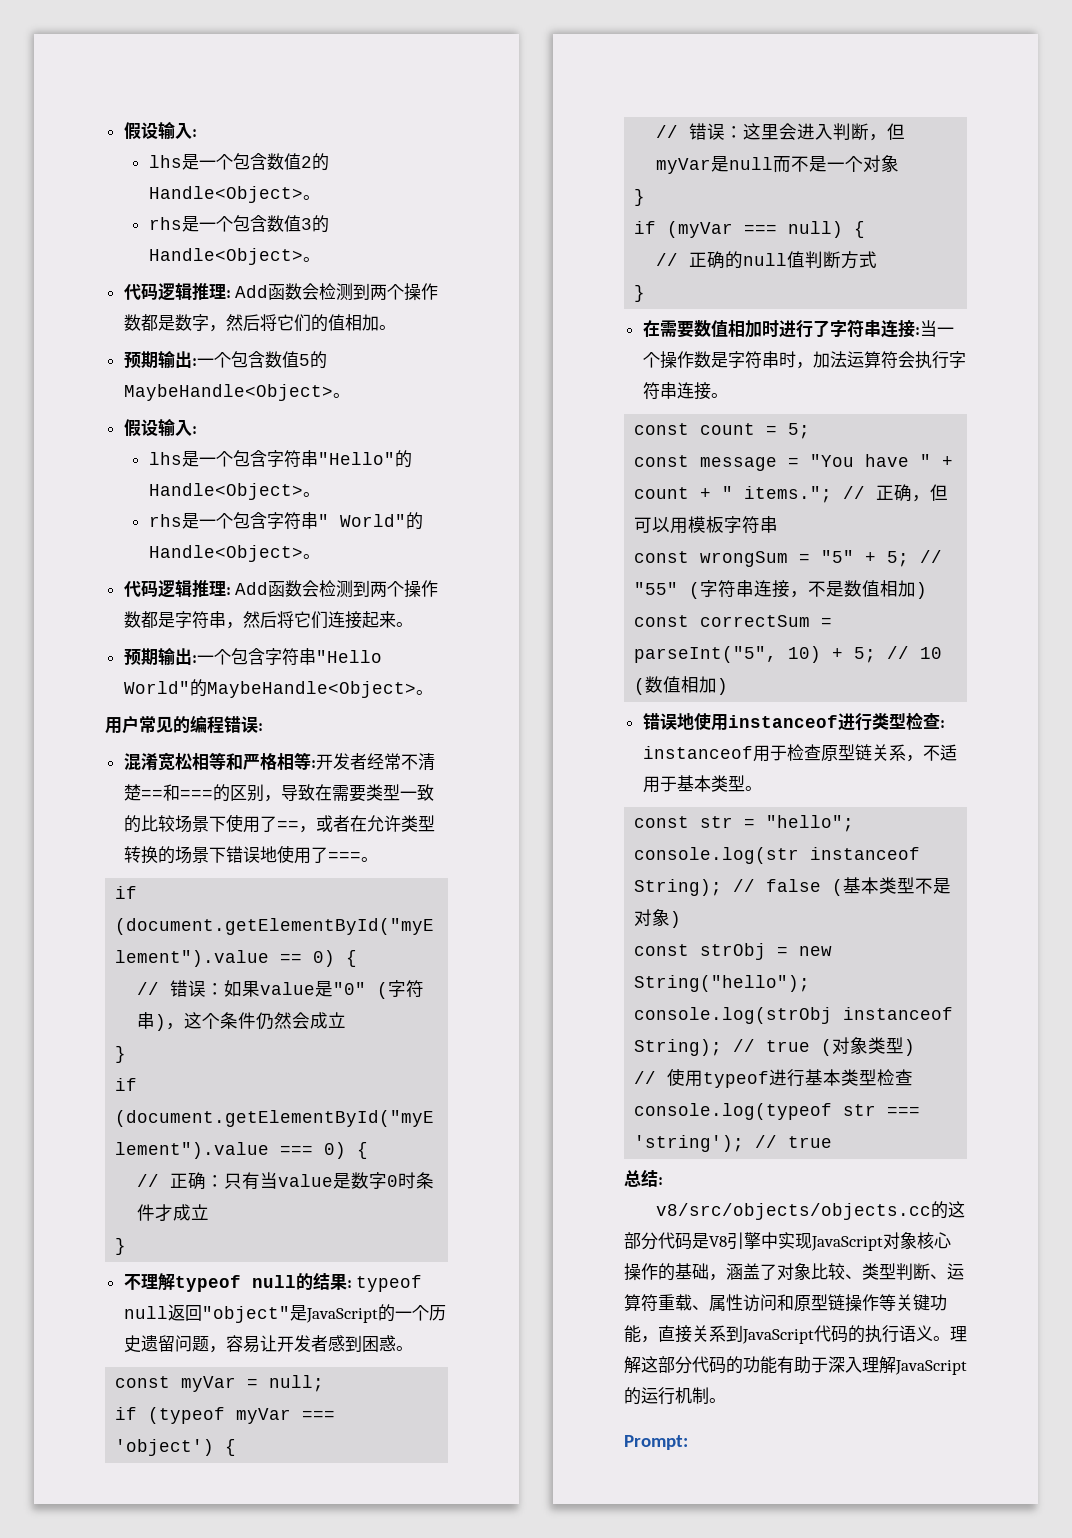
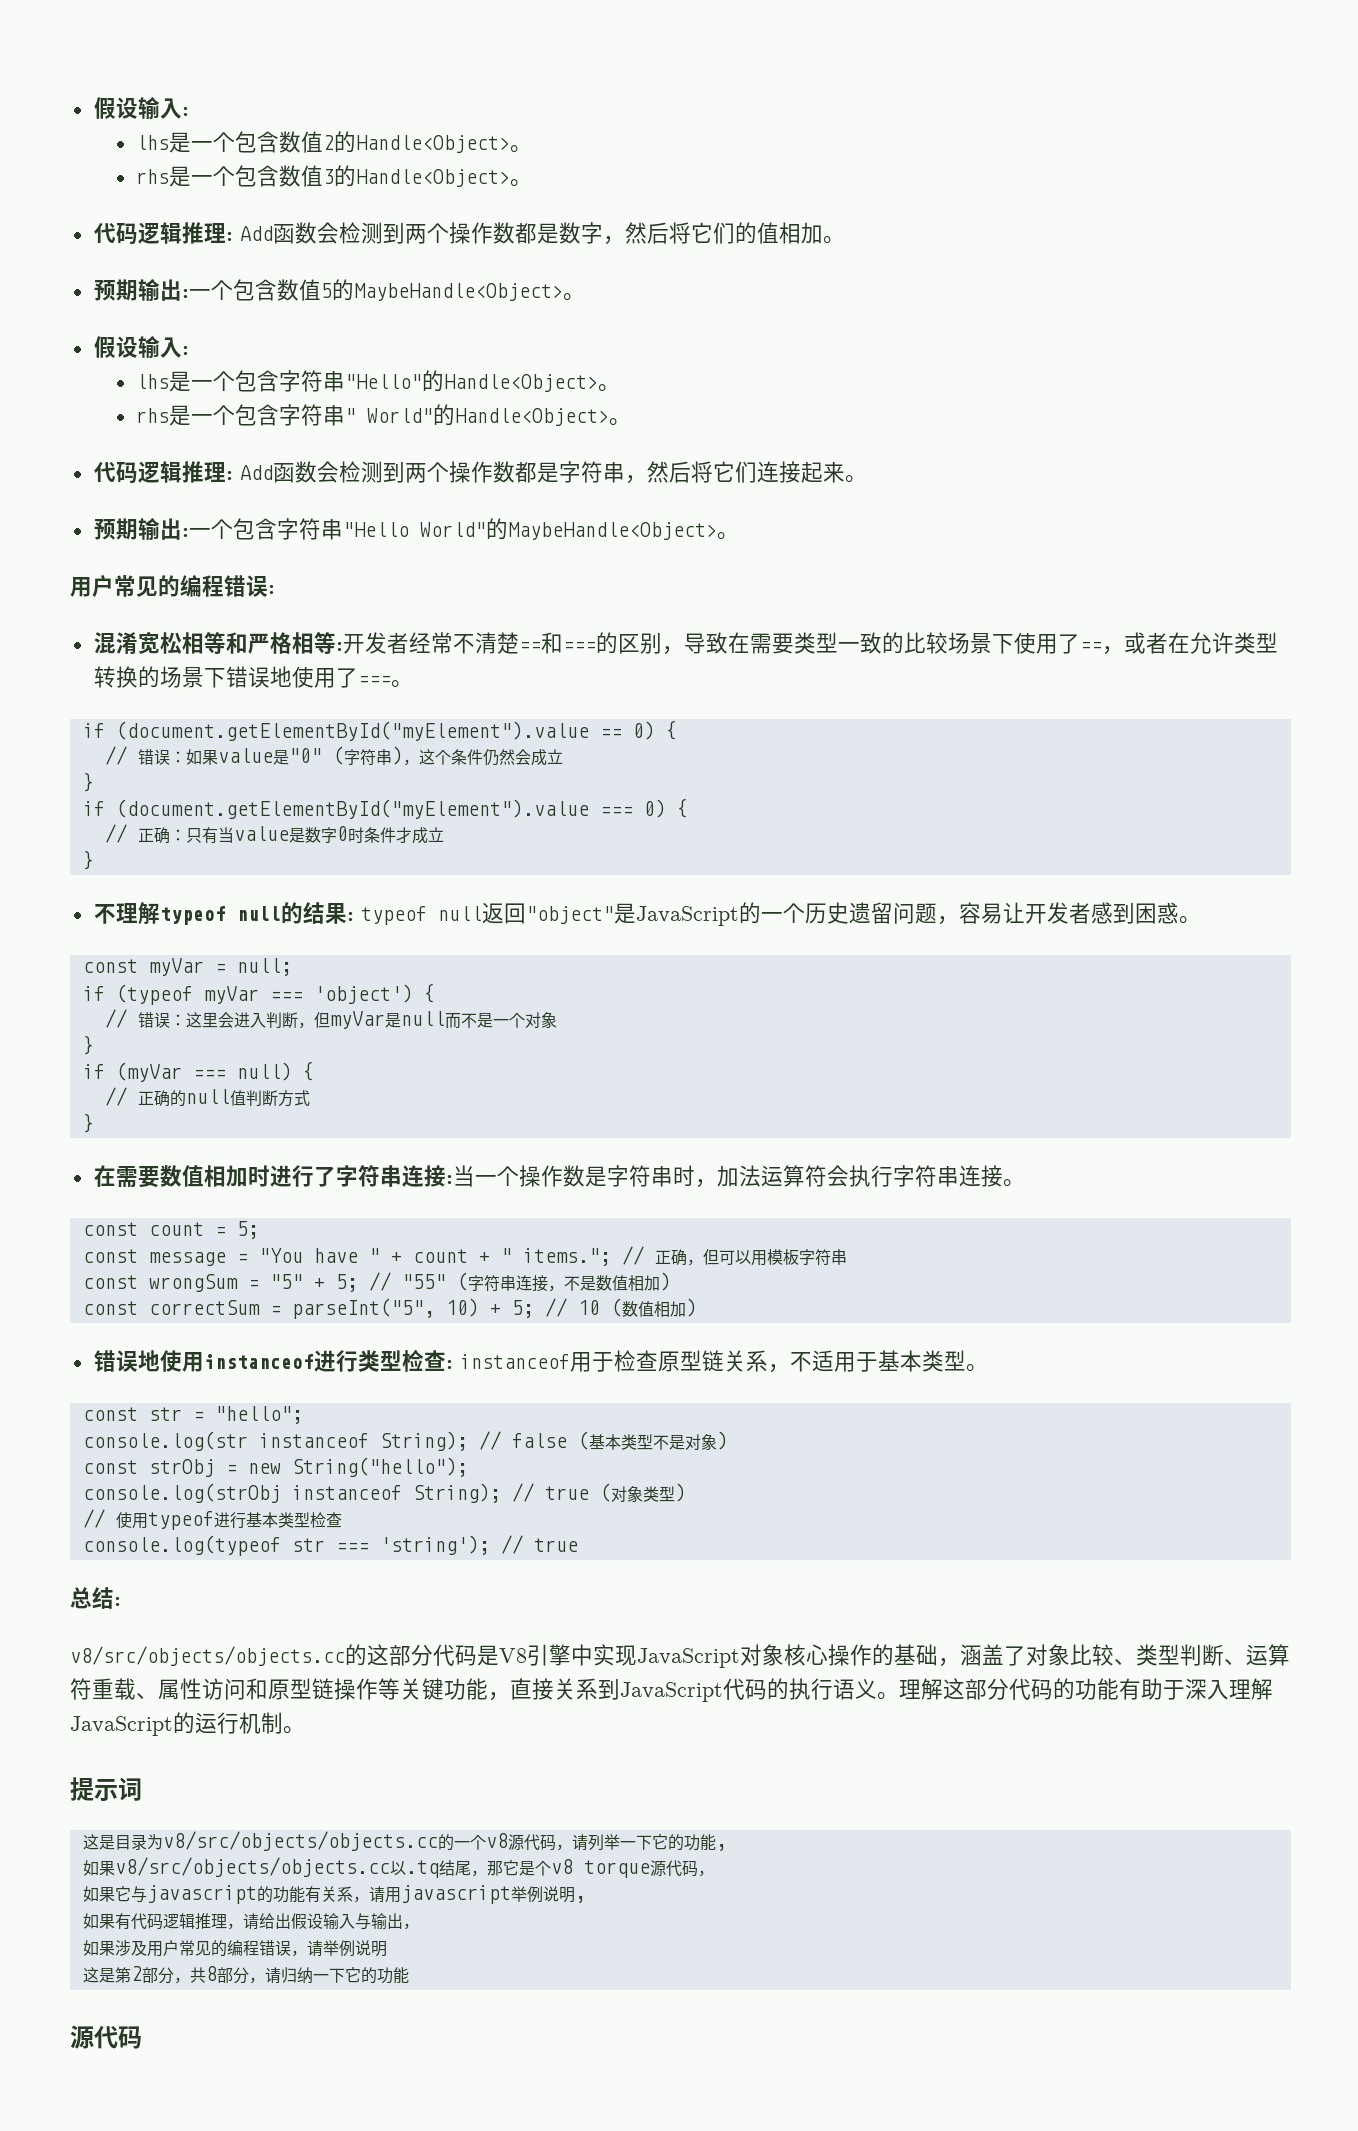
[624,1435,688,1450] Prompt: -> [70,1777,142,1801] [82,1831,727,1851] [82,1857,714,1878] [82,1885,586,1904] [82,1913,419,1930] [82,1940,387,1957] [82,1966,409,1984] [70,2025,142,2049] 提示词 // 这是目录为v8/src/objects/objects.cc的一个v8源代码，请列举一下它的功能, // 如果v8/src/objects/objects.cc以.tq结尾，那它是个v8 torque源代码， // 如果它与javascript的功能有关系，请用javascript举例说明, // 如果有代码逻辑推理，请给出假设输入与输出， // 如果涉及用户常见的编程错误，请举例说明 // 这是第2部分，共8部分，请归纳一下它的功能 // 源代码

